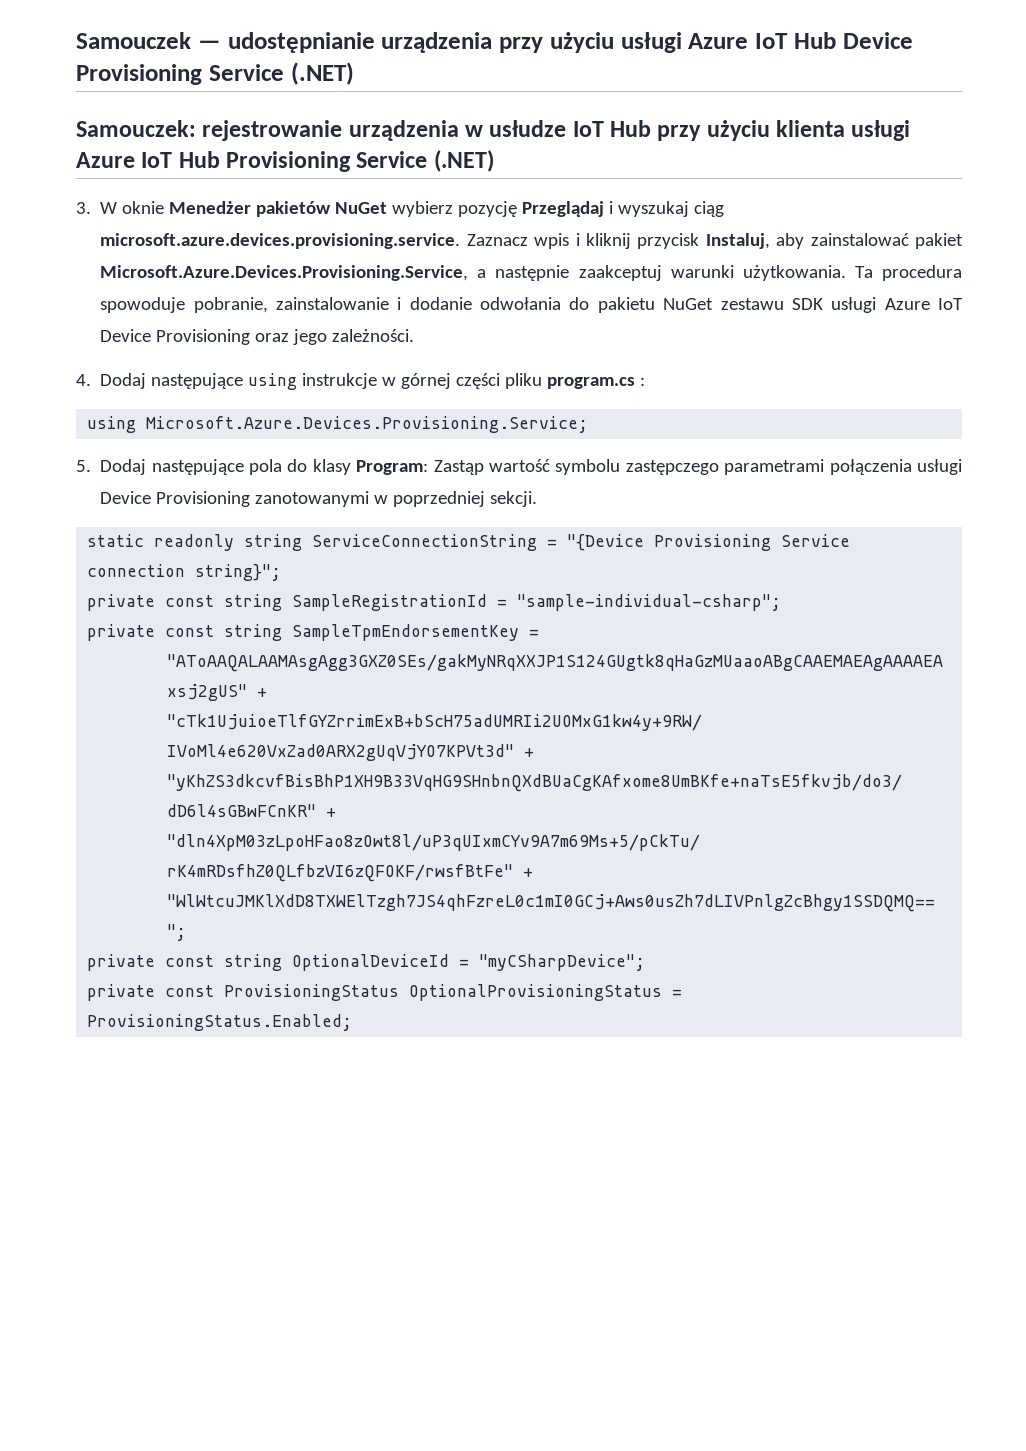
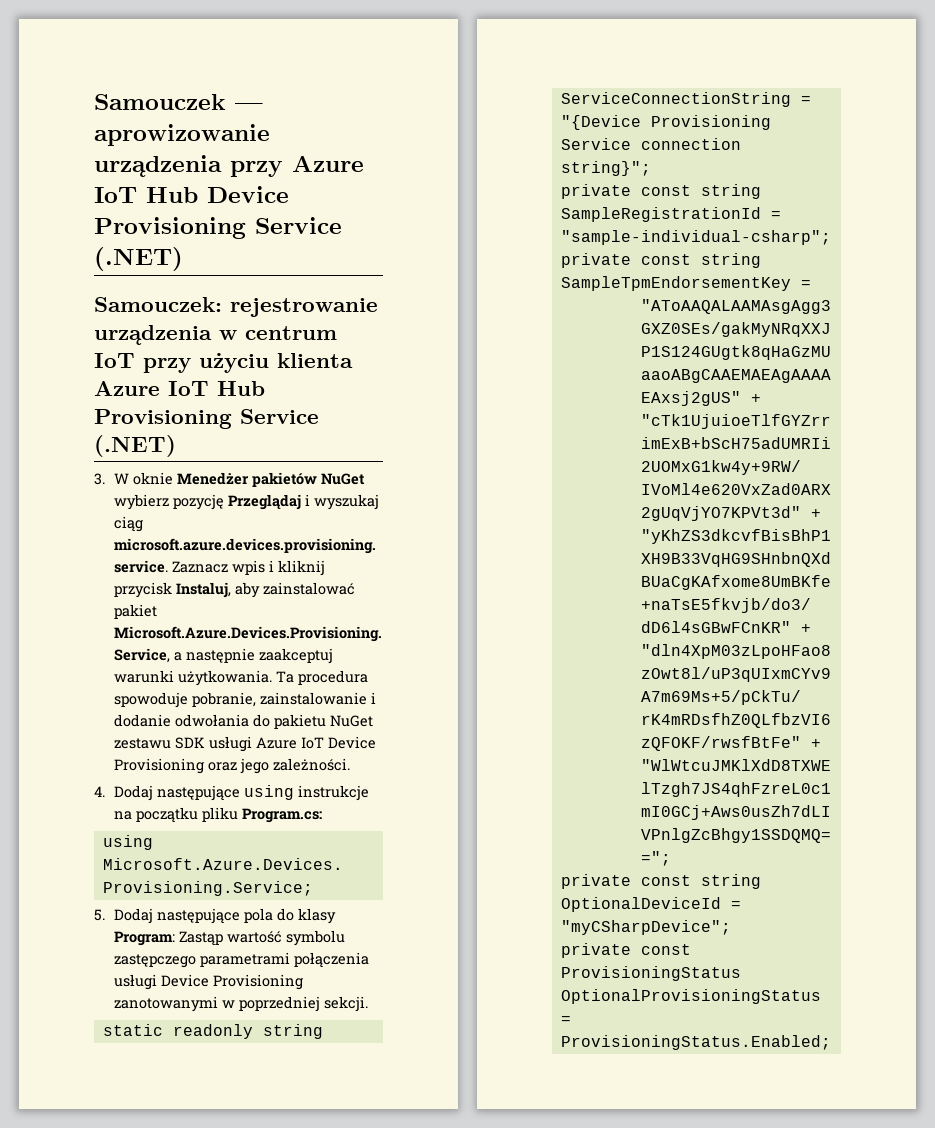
[227,32,375,53] udostępnianie -> [94,124,270,146] aprowizowanie
[549,32,682,53] użyciu usługi -> (283, 169) none
[489,120,652,137] usłudze IoT Hub -> [245,326,337,340] [94,353,135,368] centrum IoT
[851,120,911,141] usługi -> (353, 360) none
[382,373,646,389] w górnej części pliku program.cs : -> [113,807,322,823] na początku pliku Program.cs:

